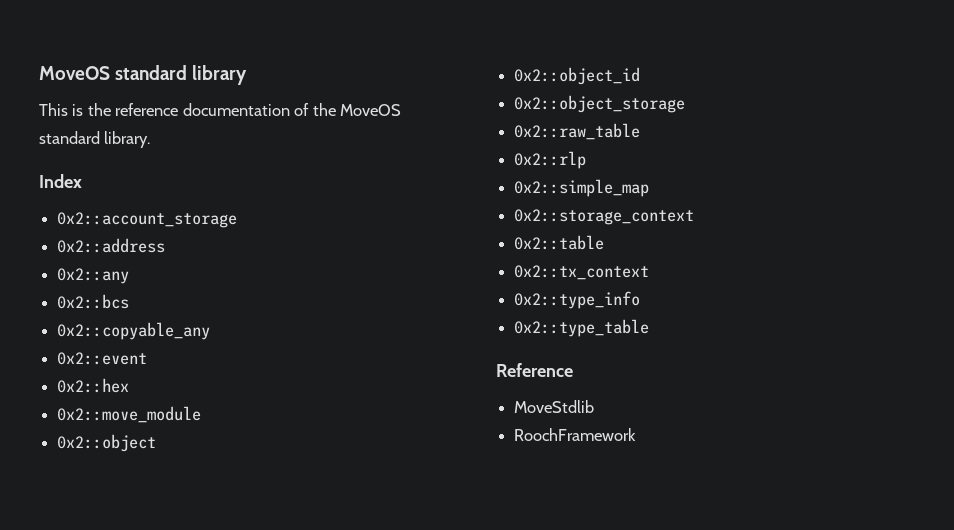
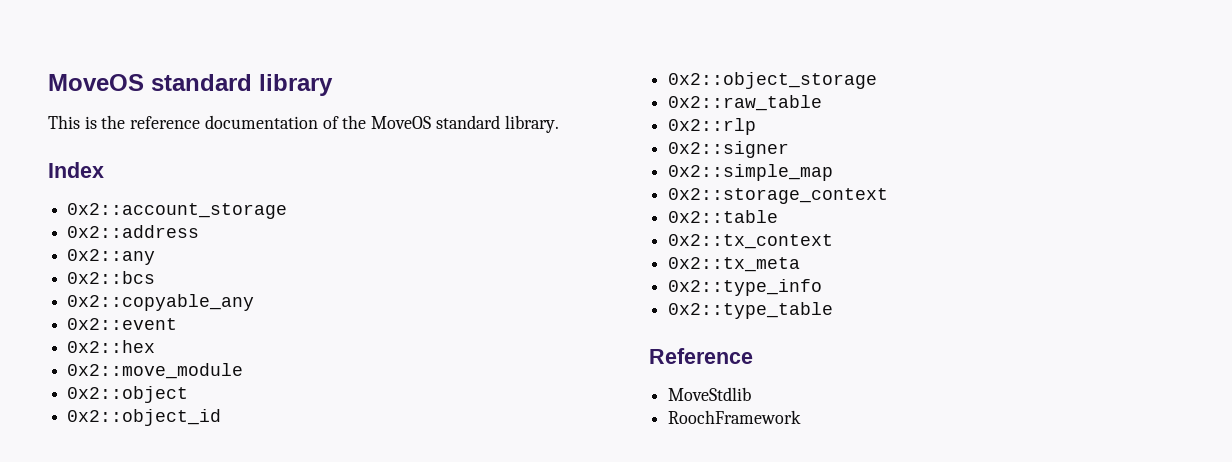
(587, 160) none -> [668,141,790,158] // 0x2::signer
(650, 272) none -> [668,257,801,272] // 0x2::tx_meta

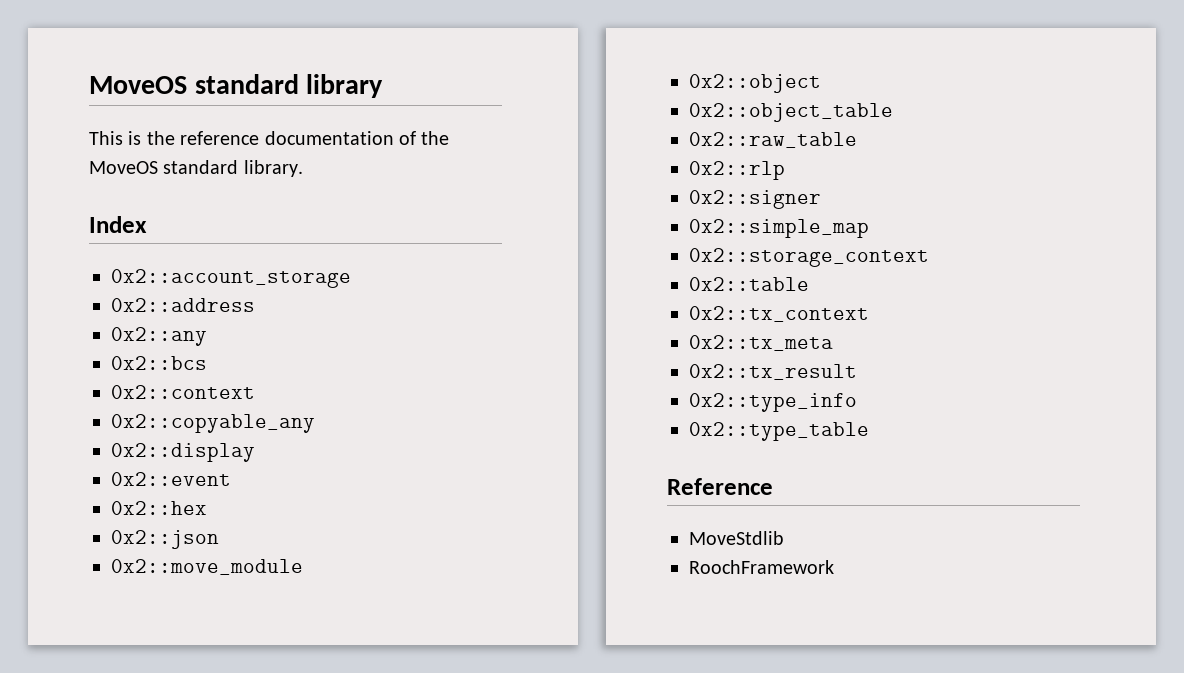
(156, 277) none -> [111,385,255,399] // 0x2::context
(255, 302) none -> [111,443,255,462] // 0x2::display
(156, 346) none -> [111,530,219,549] // 0x2::json
[67,409,222,426] [668,72,878,89] 0x2::object_id // 0x2::object_storage -> [689,103,893,122] 0x2::object_table
(801, 264) none -> [689,364,857,380] // 0x2::tx_result

